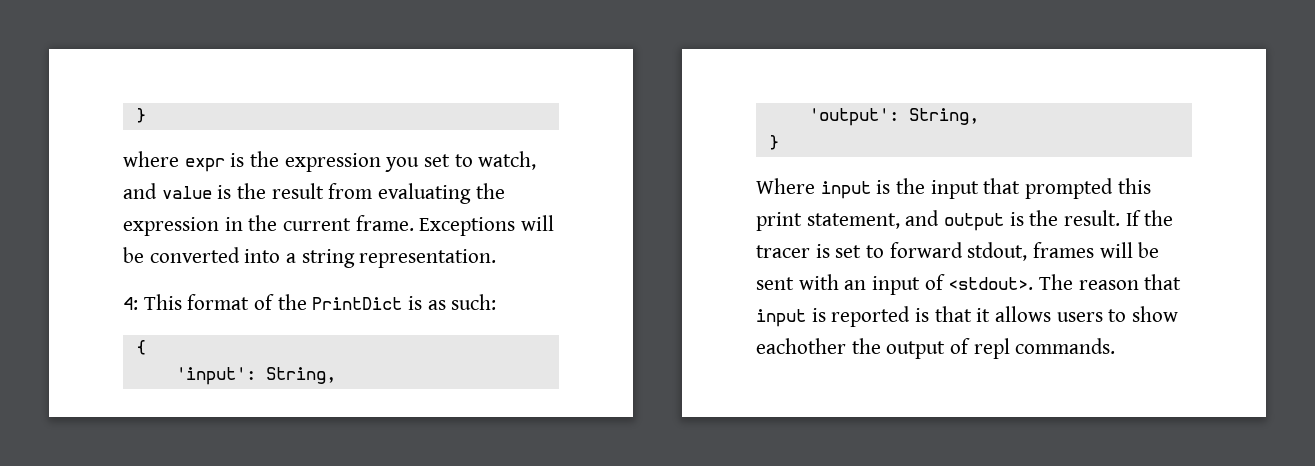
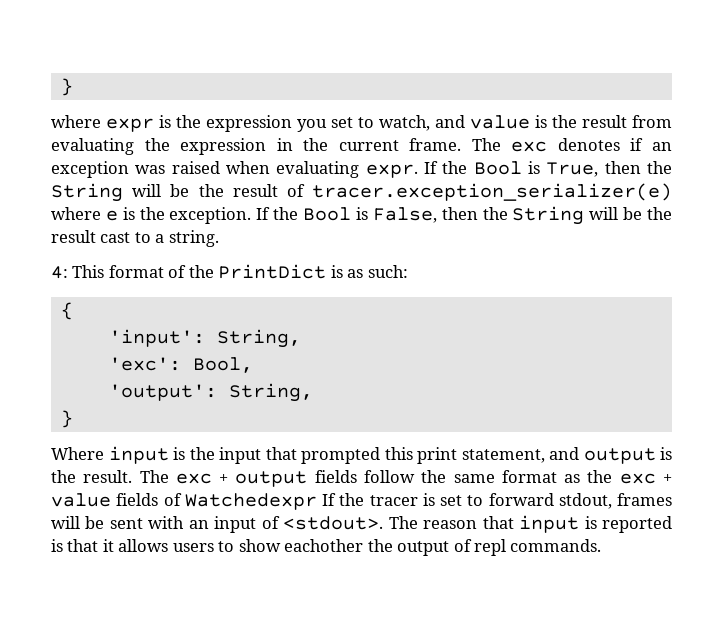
[419,215,555,236] [123,247,497,268] Exceptions will be converted into a string representation. -> [471,138,672,152] [51,161,672,178] [51,183,672,202] [51,206,673,225] [51,230,219,247] The exc denotes if an exception was raised when evaluating expr. If the Bool is True, then the String will be the result of tracer.exception_serializer(e) where e is the exception. If the Bool is False, then the String will be the result cast to a string.
(336, 375) none -> [108,357,253,373] // 'exc': Bool,
(1121, 218) none -> [139,470,673,487] [51,493,317,510] The exc + output fields follow the same format as the exc + value fields of Watchedexpr

